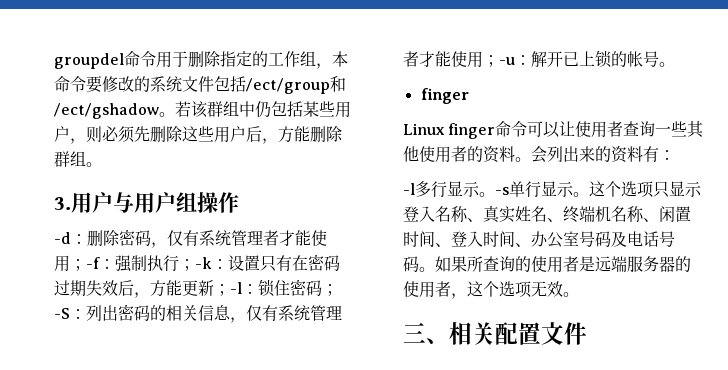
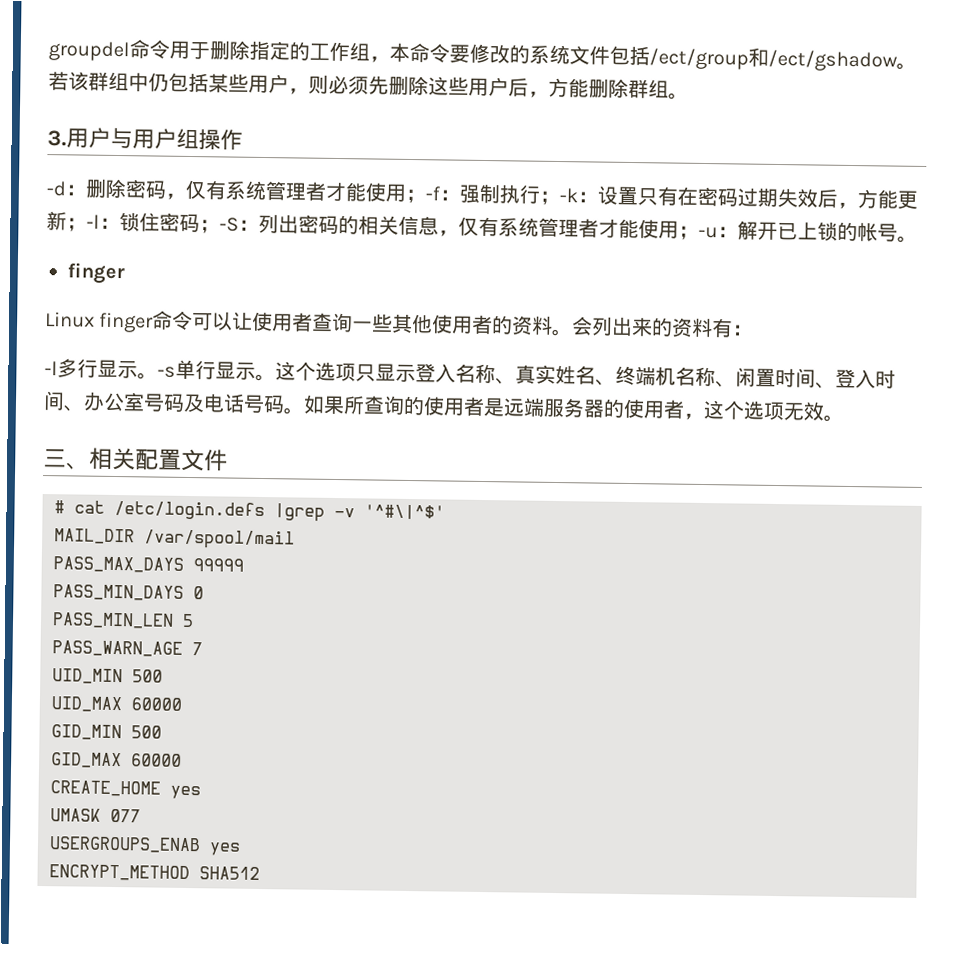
(587, 333) none -> [54,500,445,522] [54,528,295,550] [53,556,244,573] [53,584,204,601] [52,612,194,629] [52,640,203,657] [52,668,163,685] [51,696,182,713] [51,724,162,741] [51,752,182,769] [50,780,201,800] [50,808,141,823] [49,836,241,856] [49,864,260,882] // # cat /etc/login.defs |grep -v '^#\|^$' // MAIL_DIR /var/spool/mail // PASS_MAX_DAYS 99999 // PASS_MIN_DAYS 0 // PASS_MIN_LEN 5 // PASS_WARN_AGE 7 // UID_MIN 500 // UID_MAX 60000 // GID_MIN 500 // GID_MAX 60000 // CREATE_HOME yes // UMASK 077 // USERGROUPS_ENAB yes // ENCRYPT_METHOD SHA512

